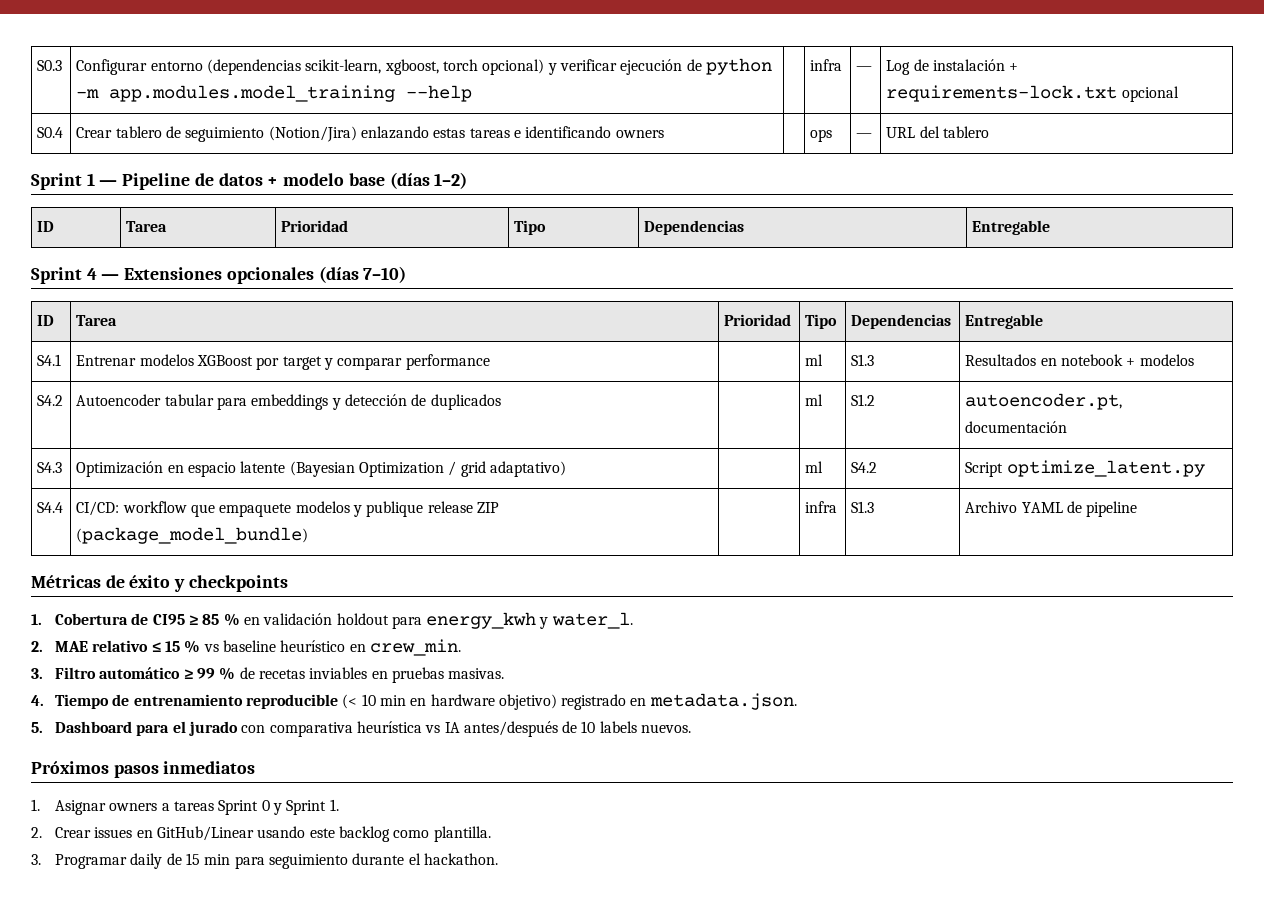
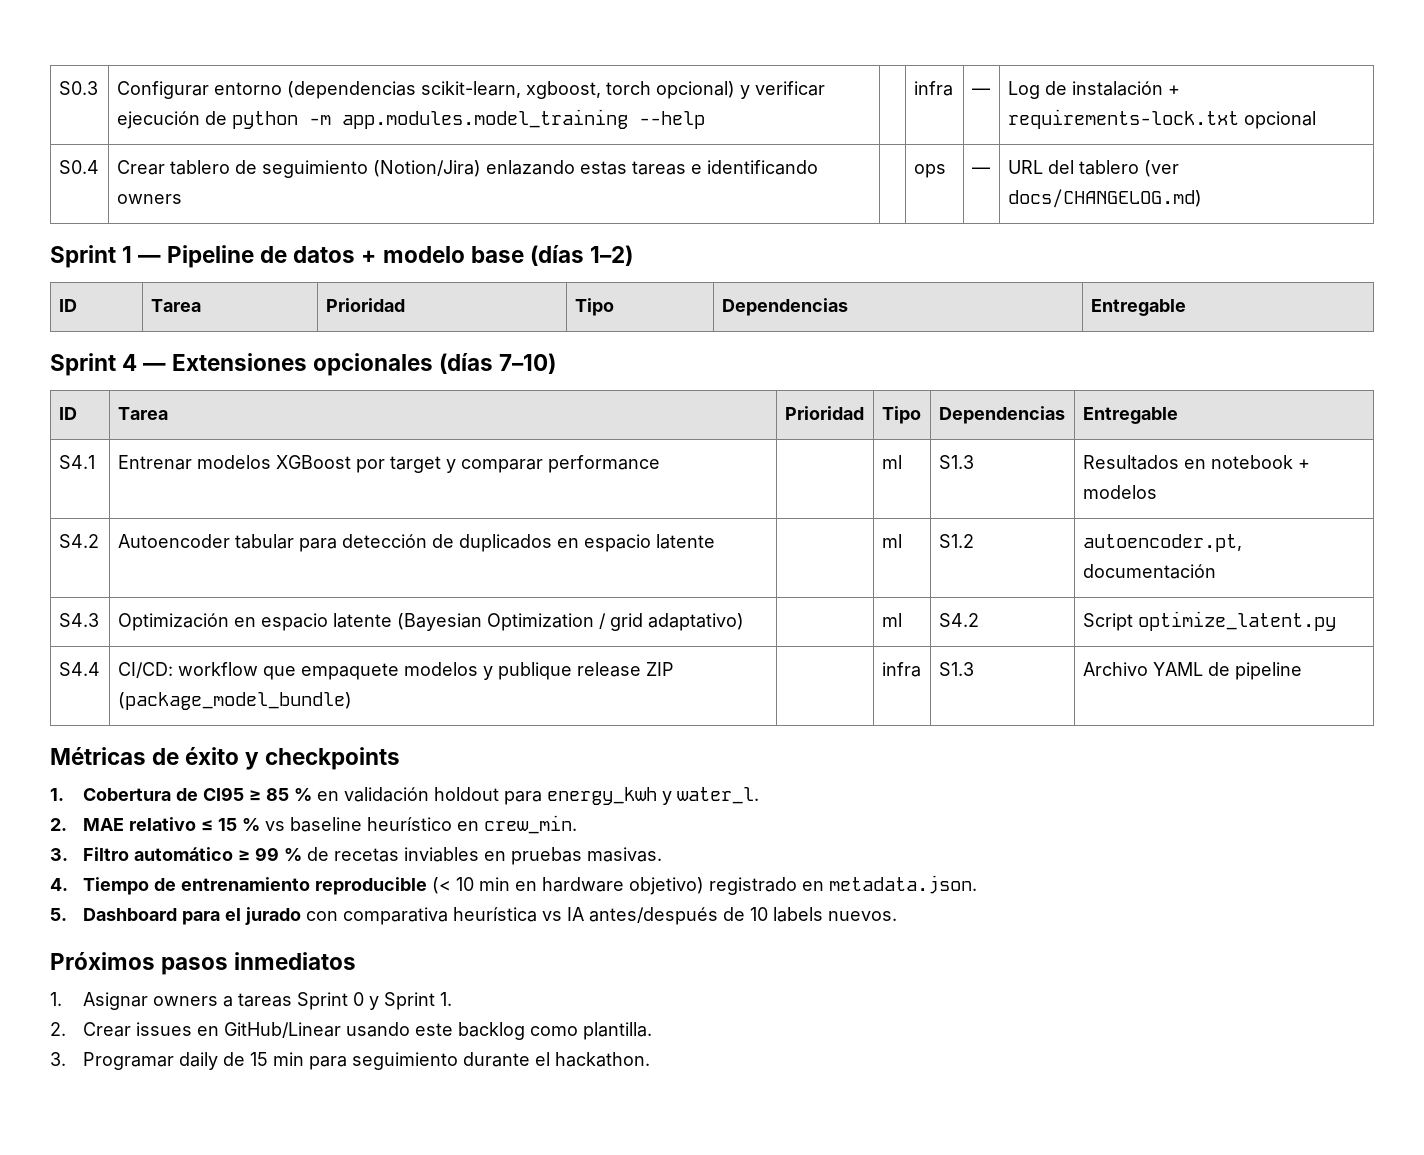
(990, 132) none -> [1143,160,1179,177] [1007,189,1202,208] (ver docs/CHANGELOG.md)
[251,394,341,410] embeddings y -> (337, 545) none
(501, 402) none -> [556,534,715,552] en espacio latente

